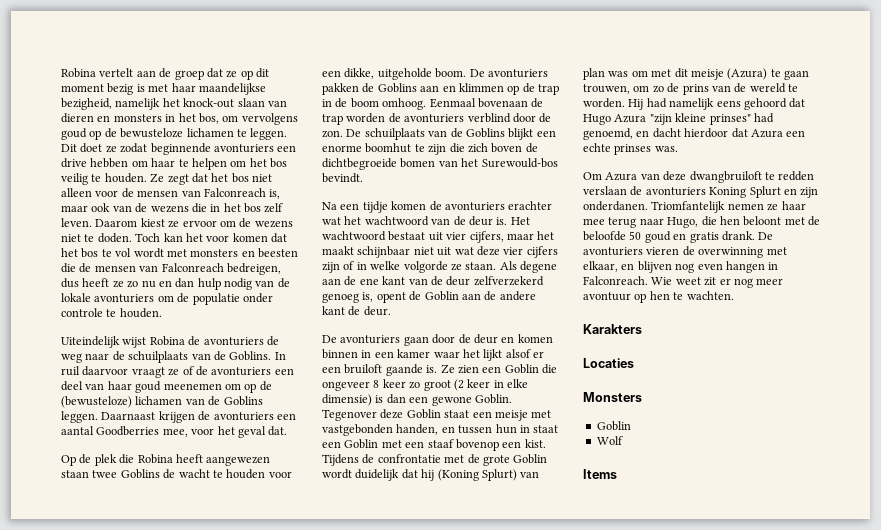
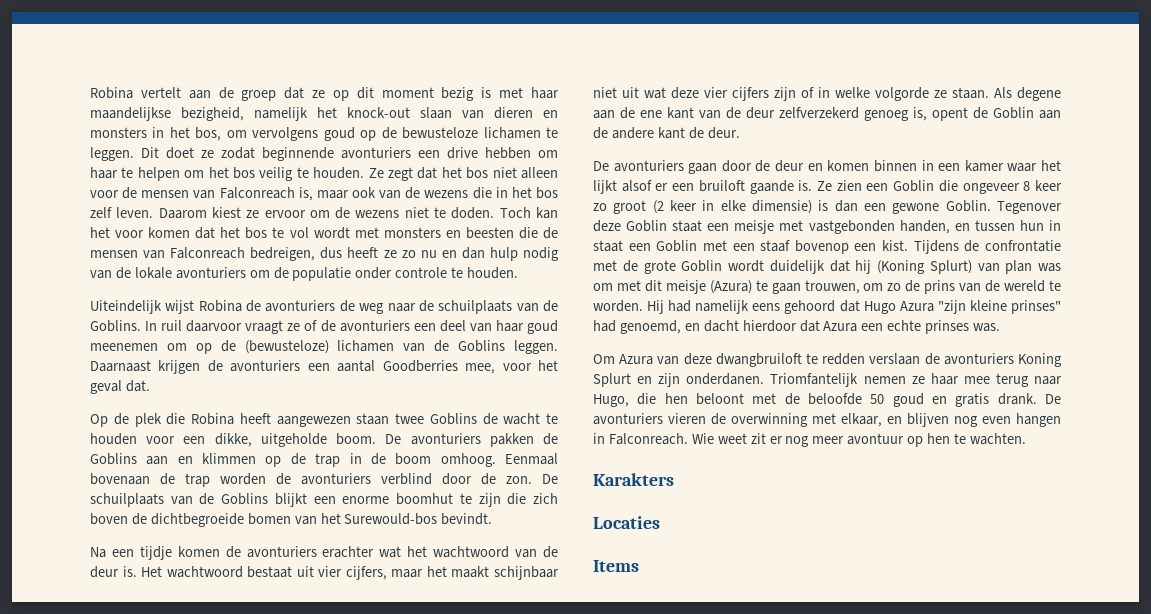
[583,392,642,402] [596,421,631,431] [596,436,623,445] // Monsters // Goblin // Wolf -> (660, 522) none

